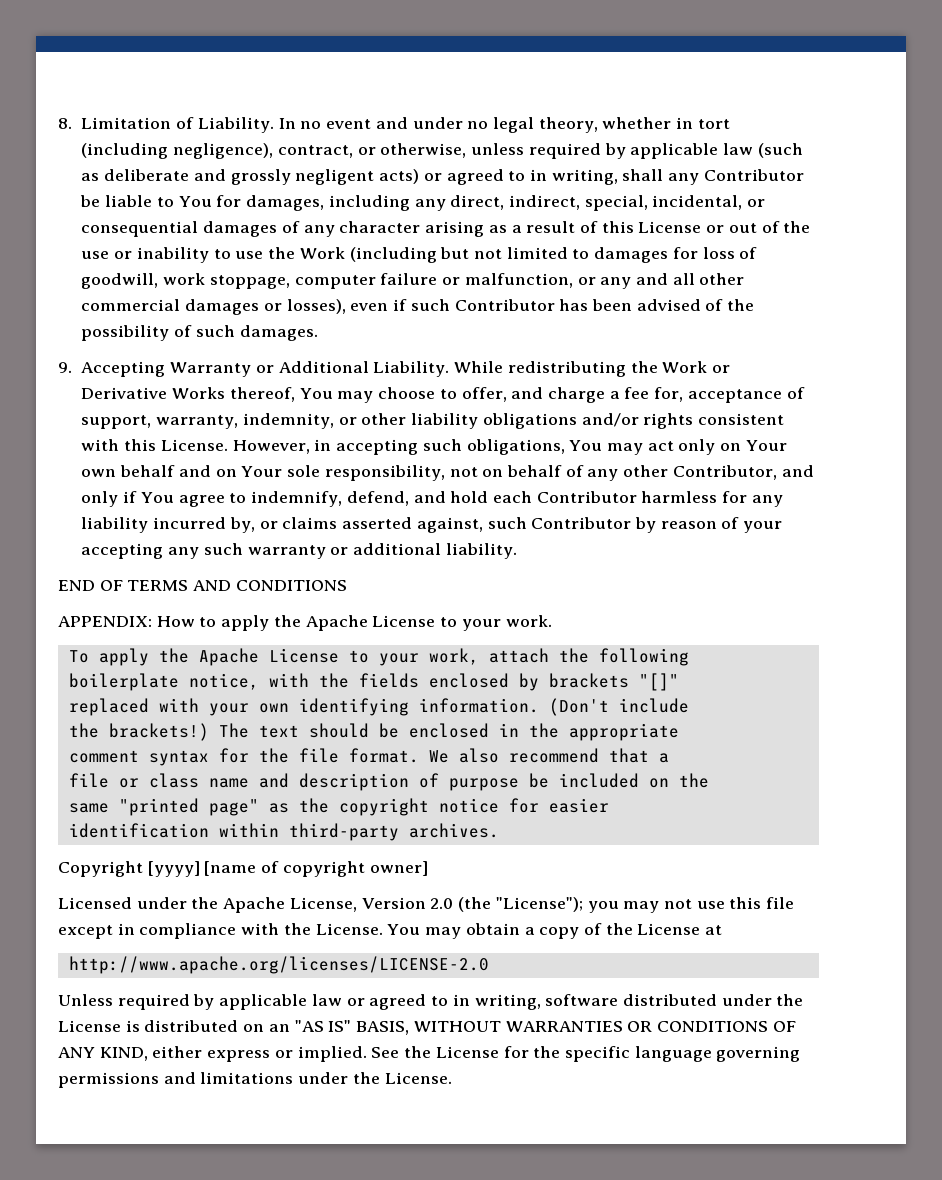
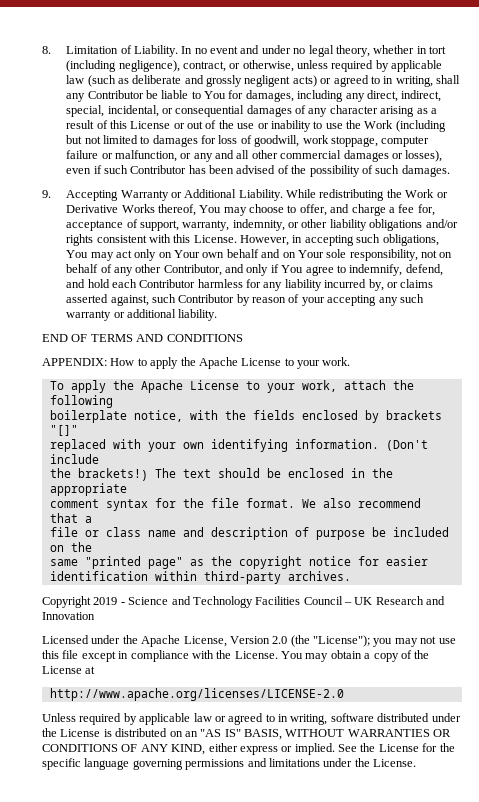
[147,861,428,877] [yyyy] [name of copyright owner] -> [93,596,446,608] [42,612,95,620] 2019 - Science and Technology Facilities Council – UK Research and Innovation

